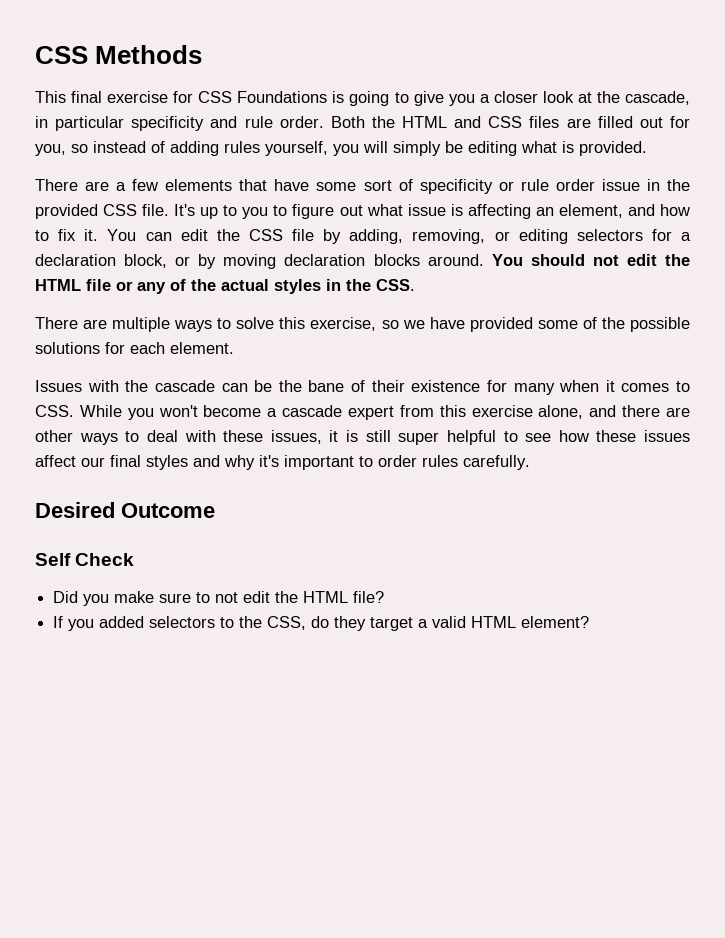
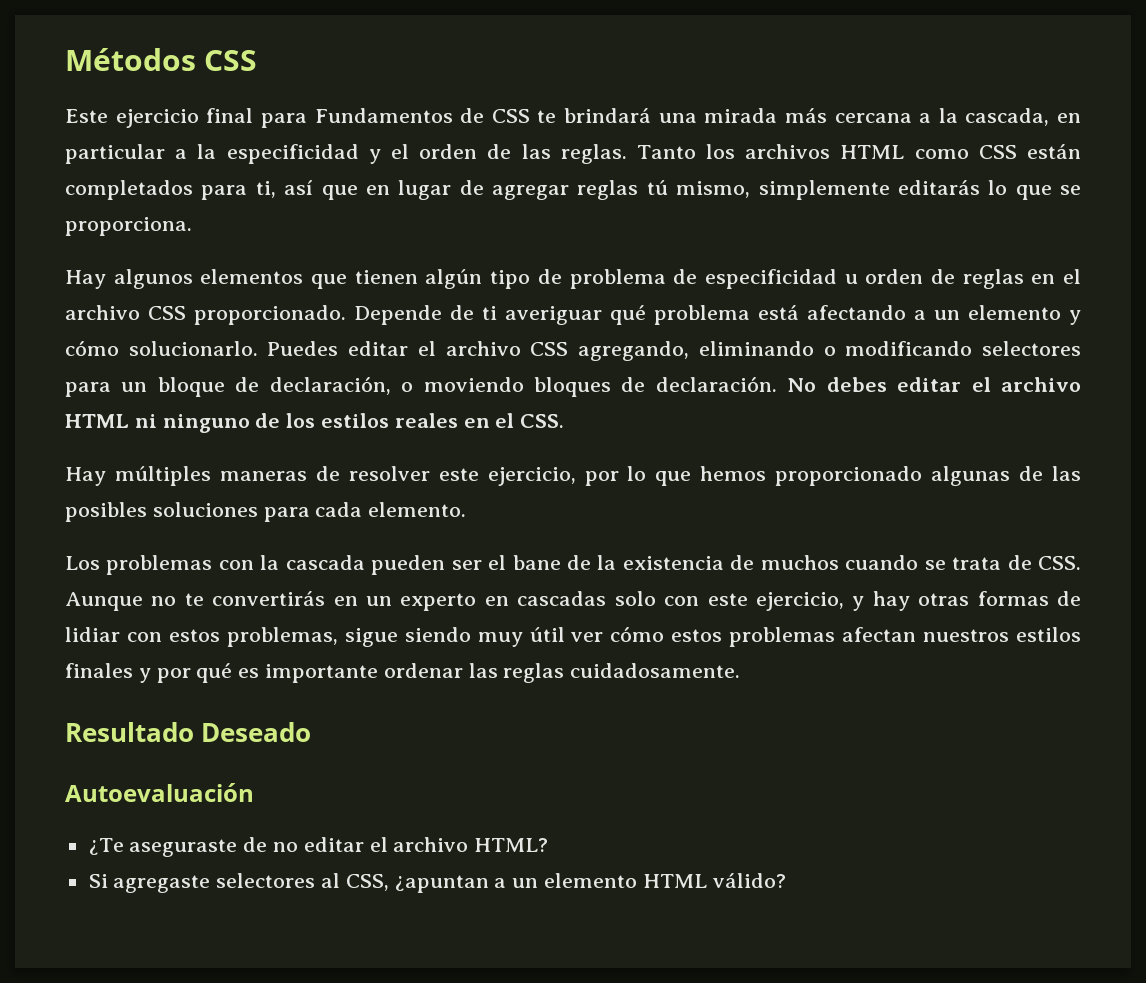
[35,45,203,64] [35,91,690,106] [35,116,690,131] [35,141,647,156] [35,179,690,194] [35,204,690,219] [35,229,691,244] [35,254,691,269] [35,279,415,294] [35,317,691,332] [35,342,234,354] [35,380,690,395] [35,405,690,420] [35,430,690,445] [35,455,530,470] [35,502,215,518] [35,553,135,566] [53,591,385,606] [53,616,590,631] CSS Methods // This final exercise for CSS Foundations is going to give you a closer look at the cascade, in particular specificity and rule order. Both the HTML and CSS files are filled out for you, so instead of adding rules yourself, you will simply be editing what is provided. // There are a few elements that have some sort of specificity or rule order issue in the provided CSS file. It's up to you to figure out what issue is affecting an element, and how to fix it. You can edit the CSS file by adding, removing, or editing selectors for a declaration block, or by moving declaration blocks around. You should not edit the HTML file or any of the actual styles in the CSS. // There are multiple ways to solve this exercise, so we have provided some of the possible solutions for each element. // Issues with the cascade can be the bane of their existence for many when it comes to CSS. While you won't become a cascade expert from this exercise alone, and there are other ways to deal with these issues, it is still super helpful to see how these issues affect our final styles and why it's important to order rules carefully. // Desired Outcome // Self Check // Did you make sure to not edit the HTML file? // If you added selectors to the CSS, do they target a valid HTML element? -> [65,48,257,71] [65,108,1081,128] [65,144,1081,164] [65,180,1081,200] [65,217,192,236] [65,269,1081,289] [65,305,1081,325] [65,340,1081,361] [65,376,1081,397] [65,413,565,433] [65,466,1081,486] [65,502,467,522] [65,555,1082,575] [65,591,1081,611] [65,626,1082,647] [65,663,741,683] [65,722,312,742] [65,783,254,802] [88,837,549,857] [88,873,786,893] Métodos CSS // Este ejercicio final para Fundamentos de CSS te brindará una mirada más cercana a la cascada, en particular a la especificidad y el orden de las reglas. Tanto los archivos HTML como CSS están completados para ti, así que en lugar de agregar reglas tú mismo, simplemente editarás lo que se proporciona. // Hay algunos elementos que tienen algún tipo de problema de especificidad u orden de reglas en el archivo CSS proporcionado. Depende de ti averiguar qué problema está afectando a un elemento y cómo solucionarlo. Puedes editar el archivo CSS agregando, eliminando o modificando selectores para un bloque de declaración, o moviendo bloques de declaración. No debes editar el archivo HTML ni ninguno de los estilos reales en el CSS. // Hay múltiples maneras de resolver este ejercicio, por lo que hemos proporcionado algunas de las posibles soluciones para cada elemento. // Los problemas con la cascada pueden ser el bane de la existencia de muchos cuando se trata de CSS. Aunque no te convertirás en un experto en cascadas solo con este ejercicio, y hay otras formas de lidiar con estos problemas, sigue siendo muy útil ver cómo estos problemas afectan nuestros estilos finales y por qué es importante ordenar las reglas cuidadosamente. // Resultado Deseado // Autoevaluación // ¿Te aseguraste de no editar el archivo HTML? // Si agregaste selectores al CSS, ¿apuntan a un elemento HTML válido?

